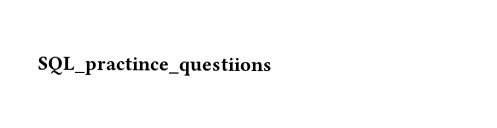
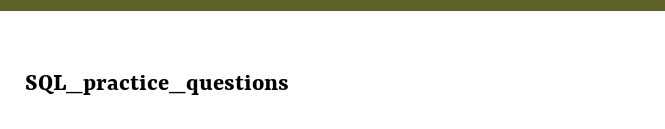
[37,56,273,77] SQL_practince_questiions -> [25,75,289,95] SQL_practice_questions

